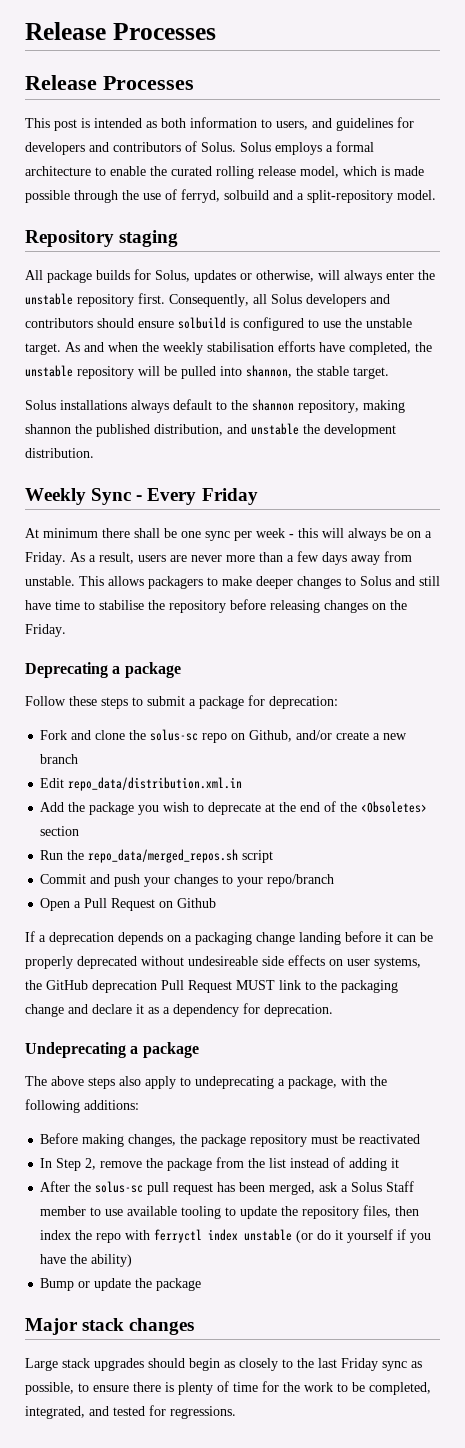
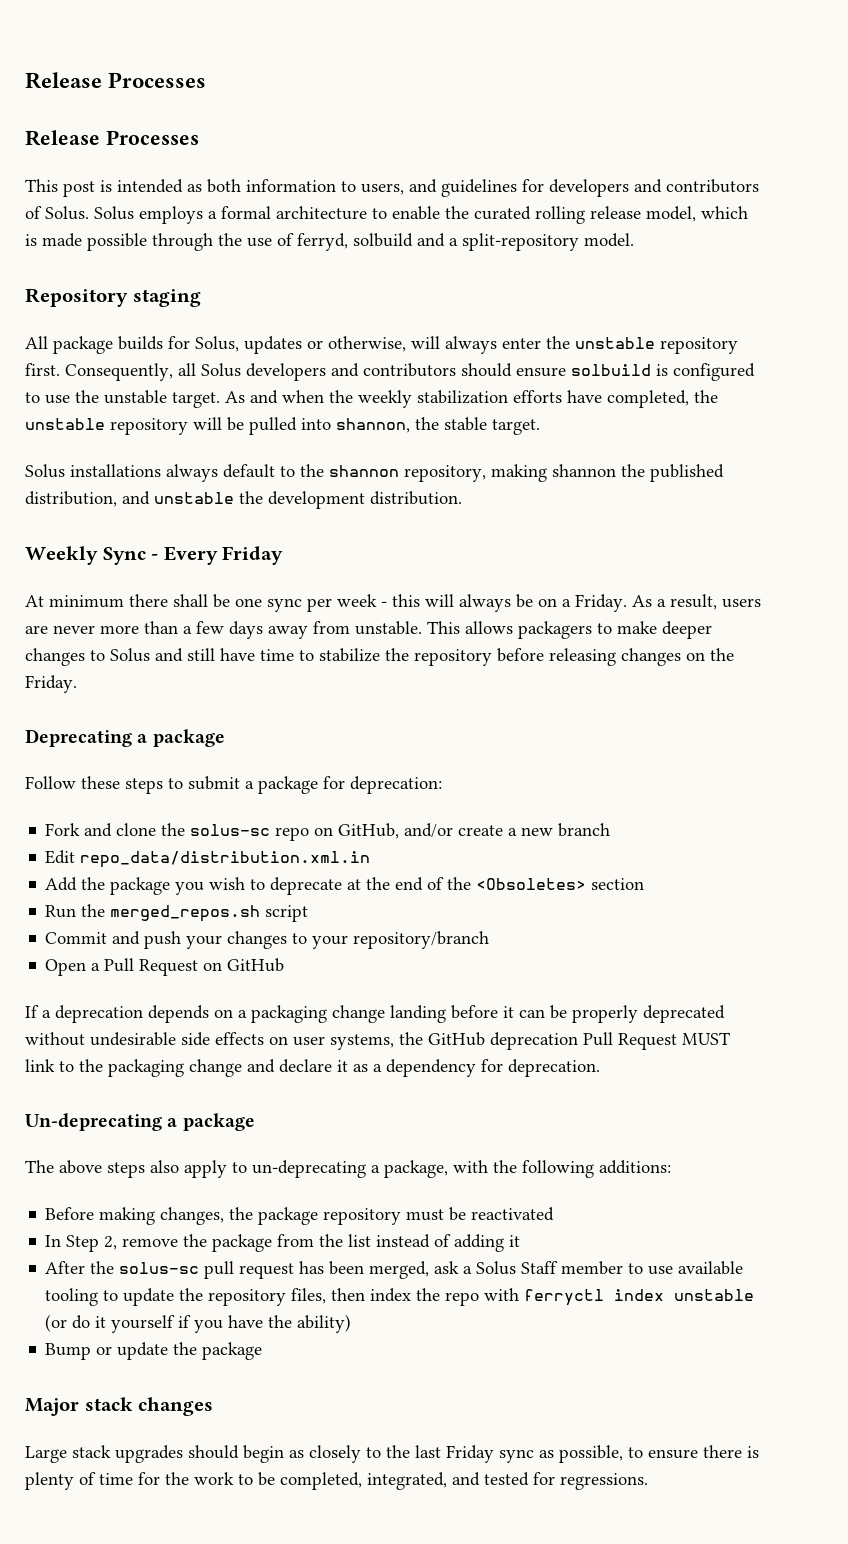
[207,342,274,352] stabilisation -> [417,390,508,404] stabilization
[99,600,144,610] stabilise -> [319,648,380,662] stabilize
[249,730,293,742] Github, -> [338,823,400,839] GitHub,
[88,849,239,863] repo_data/merged_repos.sh -> [110,905,261,922] merged_repos.sh
[267,874,335,887] repo/branch -> [353,931,490,949] repository/branch
[177,898,217,908] Github -> [227,958,285,972] GitHub
[188,956,258,966] undesireable -> [90,1032,176,1046] undesirable
[25,1042,126,1058] Undeprecating -> [25,1113,162,1131] Un-deprecating
[195,1076,274,1089] undeprecating -> [252,1160,366,1178] un-deprecating

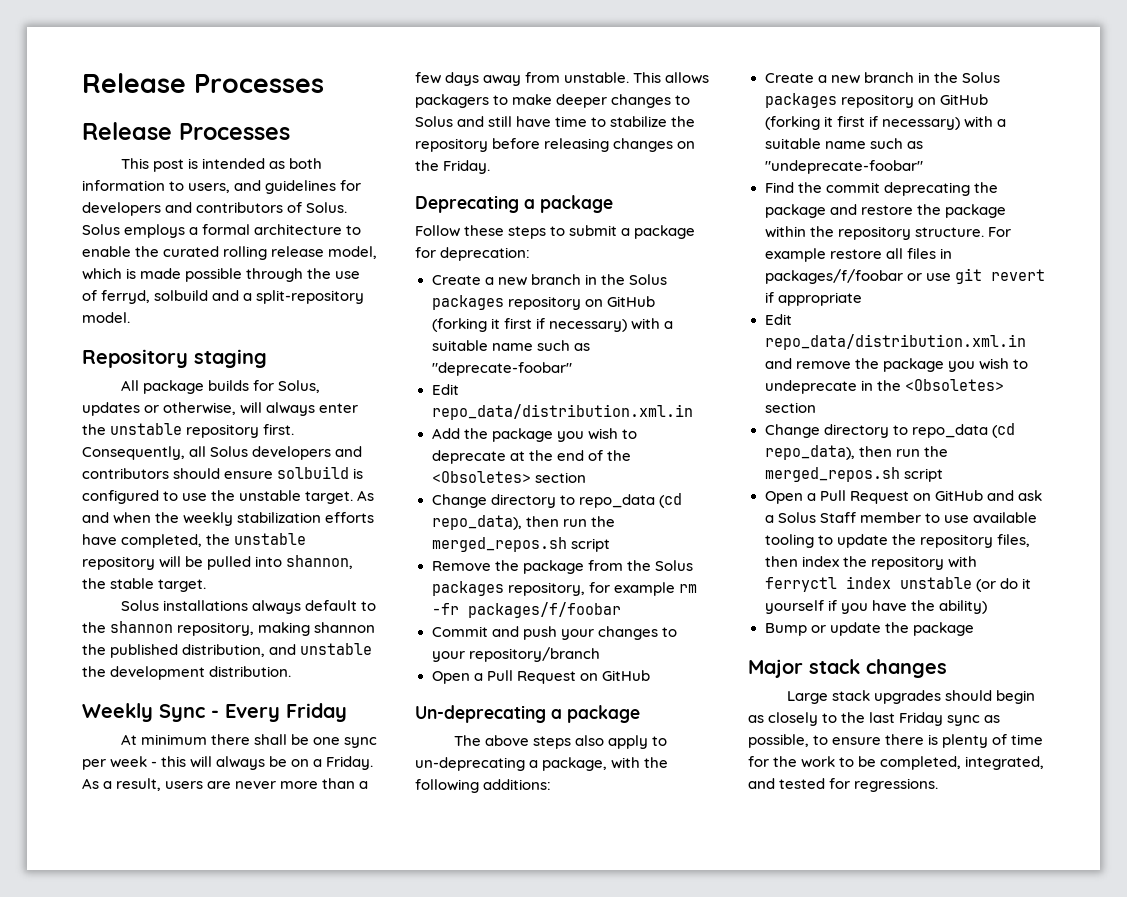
[45,823,611,841] Fork and clone the solus-sc repo on GitHub, and/or create a new branch -> [431,274,667,286] [431,295,655,310] [431,318,673,332] [431,340,590,351] [431,362,572,376] Create a new branch in the Solus packages repository on GitHub (forking it first if necessary) with a suitable name such as "deprecate-foobar"
[45,904,309,922] Run the merged_repos.sh script -> [431,493,682,508] [431,515,615,530] [431,537,610,552] [431,560,693,574] [431,581,697,596] [431,602,621,618] Change directory to repo_data (cd repo_data), then run the merged_repos.sh script // Remove the package from the Solus packages repository, for example rm -fr packages/f/foobar
[25,1005,725,1023] [25,1032,730,1050] [25,1059,600,1077] // If a deprecation depends on a packaging change landing before it can be properly deprecated without undesirable side effects on user systems, the GitHub deprecation Pull Request MUST link to the packaging change and declare it as a dependency for deprecation. -> (650, 675) none
[45,1207,555,1225] [45,1234,521,1252] [45,1261,430,1279] Before making changes, the package repository must be reactivated // In Step 2, remove the package from the list instead of adding it // After the solus-sc pull request has been merged, -> [764,72,1000,84] [764,93,988,108] [764,116,1006,130] [764,138,923,149] [764,160,923,174] [764,182,998,196] [764,204,1006,218] [764,226,1011,240] [764,248,952,262] [764,268,1045,284] [764,292,862,306] [764,314,792,325] [764,334,1026,350] [764,358,1028,372] [764,379,1004,394] [764,402,816,413] [764,423,1015,438] [764,445,948,460] [764,467,943,482] [764,490,1014,504] Create a new branch in the Solus packages repository on GitHub (forking it first if necessary) with a suitable name such as "undeprecate-foobar" // Find the commit deprecating the package and restore the package within the repository structure. For example restore all files in packages/f/foobar or use git revert if appropriate // Edit repo_data/distribution.xml.in and remove the package you wish to undeprecate in the <Obsoletes> section // Change directory to repo_data (cd repo_data), then run the merged_repos.sh script // Open a Pull Request on GitHub and
[445,1292,480,1306] repo -> [870,556,944,570] repository

